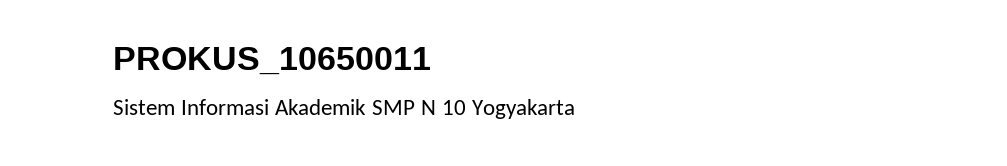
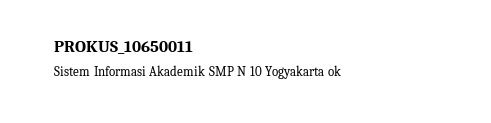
(576, 109) none -> [327,65,341,76] ok

